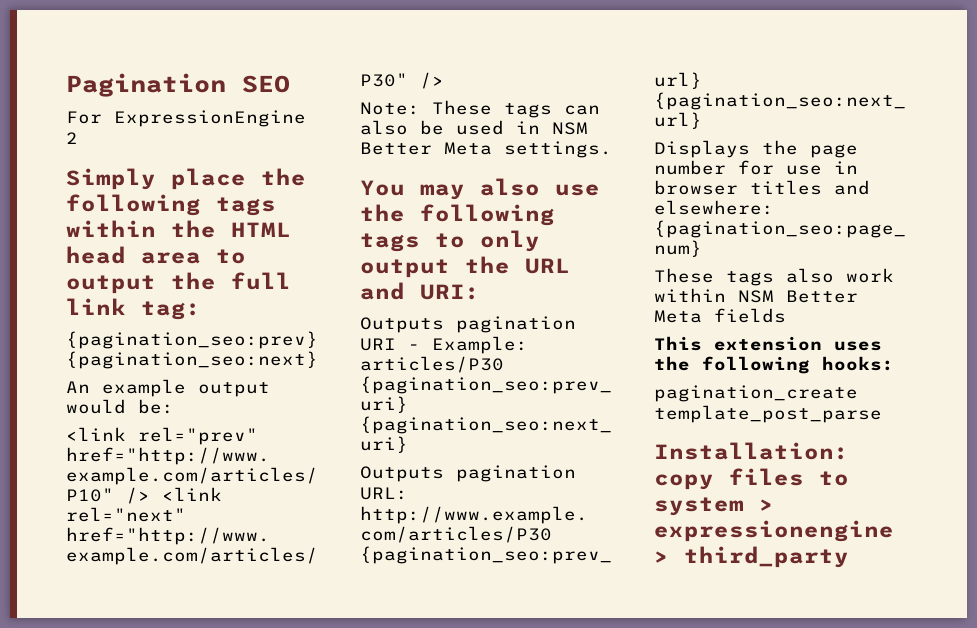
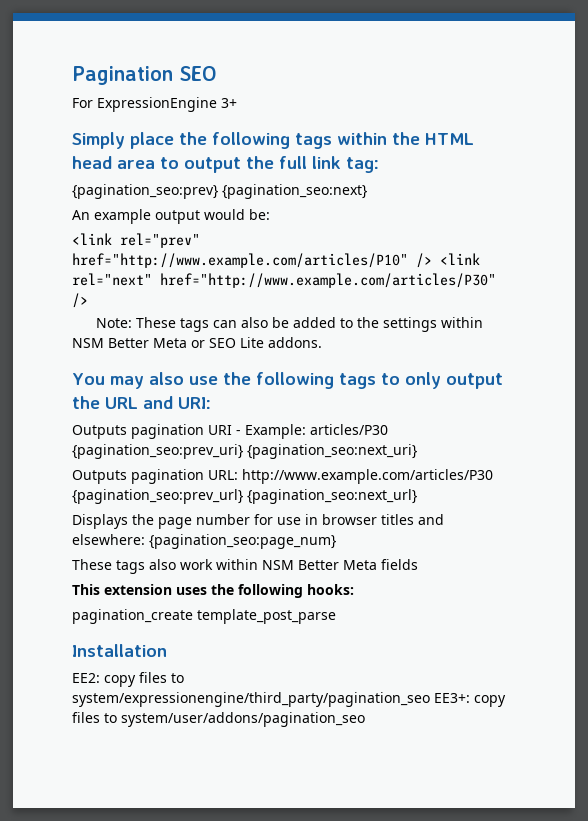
[66,132,78,144] 2 -> [221,98,237,108] 3+
[456,120,588,135] [360,141,612,158] used in NSM Better Meta settings. -> [293,317,484,332] [72,337,322,348] added to the settings within NSM Better Meta or SEO Lite addons.
[654,442,849,460] [654,468,849,490] [654,497,774,516] [654,520,894,542] [654,546,849,568] Installation: copy files to system > expressionengine > third_party -> [72,644,167,657] [72,672,184,687] [72,692,506,707] [72,712,365,727] Installation // EE2: copy files to system/expressionengine/third_party/pagination_seo EE3+: copy files to system/user/addons/pagination_seo

